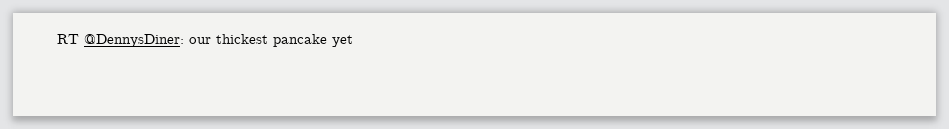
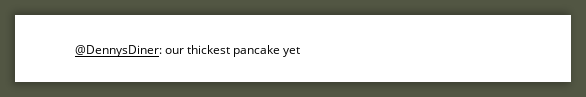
[57,34,79,44] RT -> (75, 51) none

